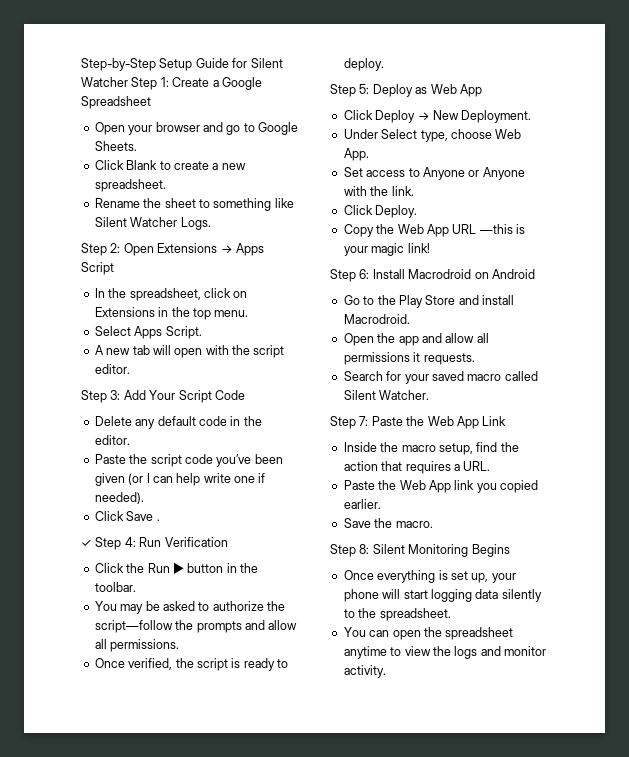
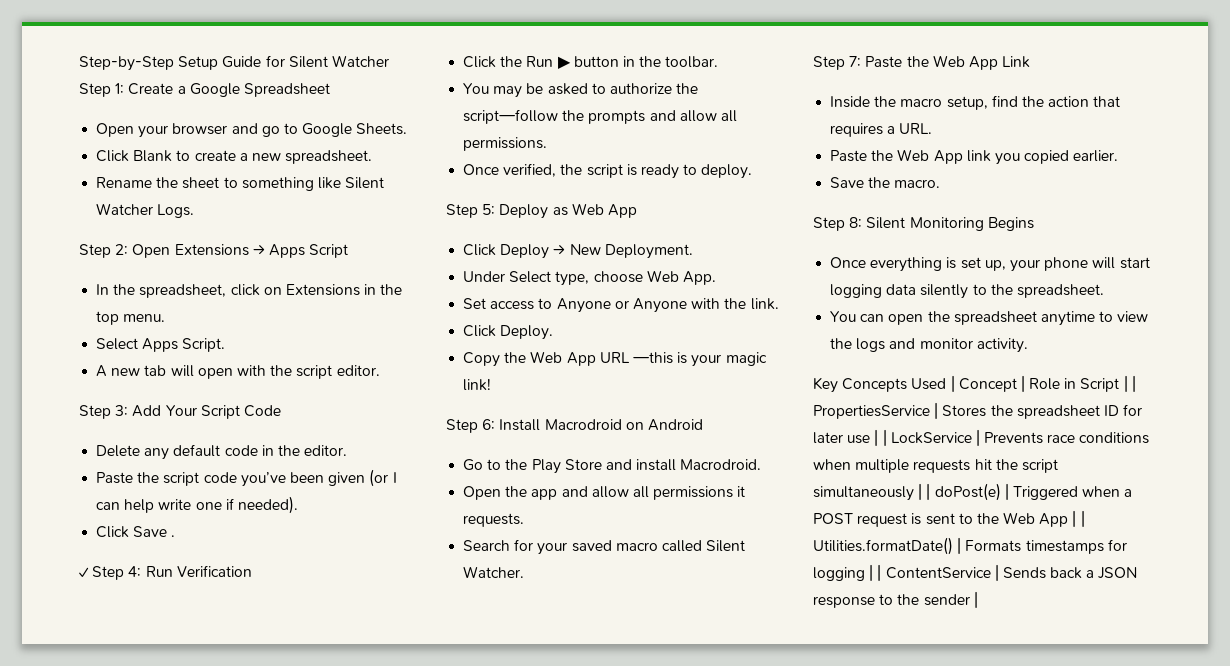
(386, 671) none -> [813,375,1136,393] [813,402,1143,419] [813,429,1150,446] [813,459,1058,473] [813,483,1133,501] [813,510,1085,527] [813,537,1127,555] [813,564,1138,581] [813,591,978,608] // Key Concepts Used | Concept | Role in Script | | PropertiesService | Stores the spreadsheet ID for later use | | LockService | Prevents race conditions when multiple requests hit the script simultaneously | | doPost(e) | Triggered when a POST request is sent to the Web App | | Utilities.formatDate() | Formats timestamps for logging | | ContentService | Sends back a JSON response to the sender |

